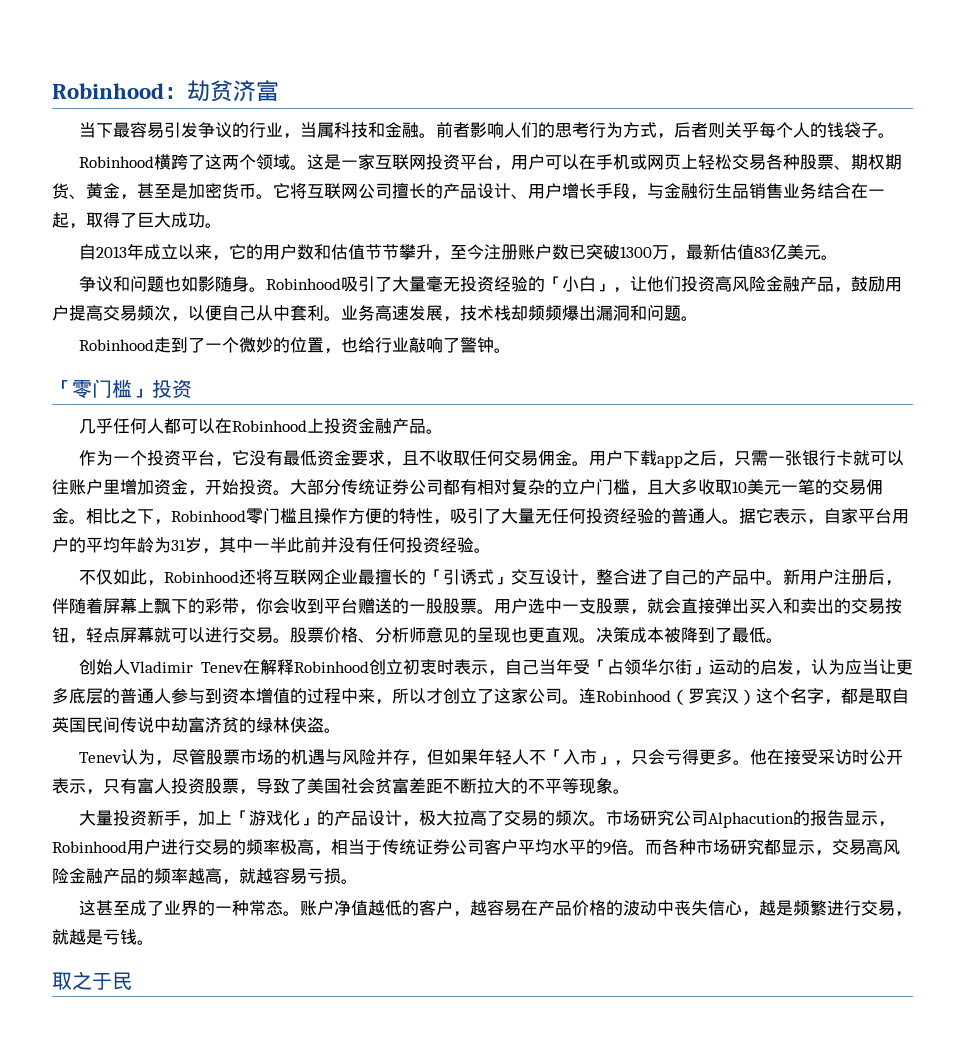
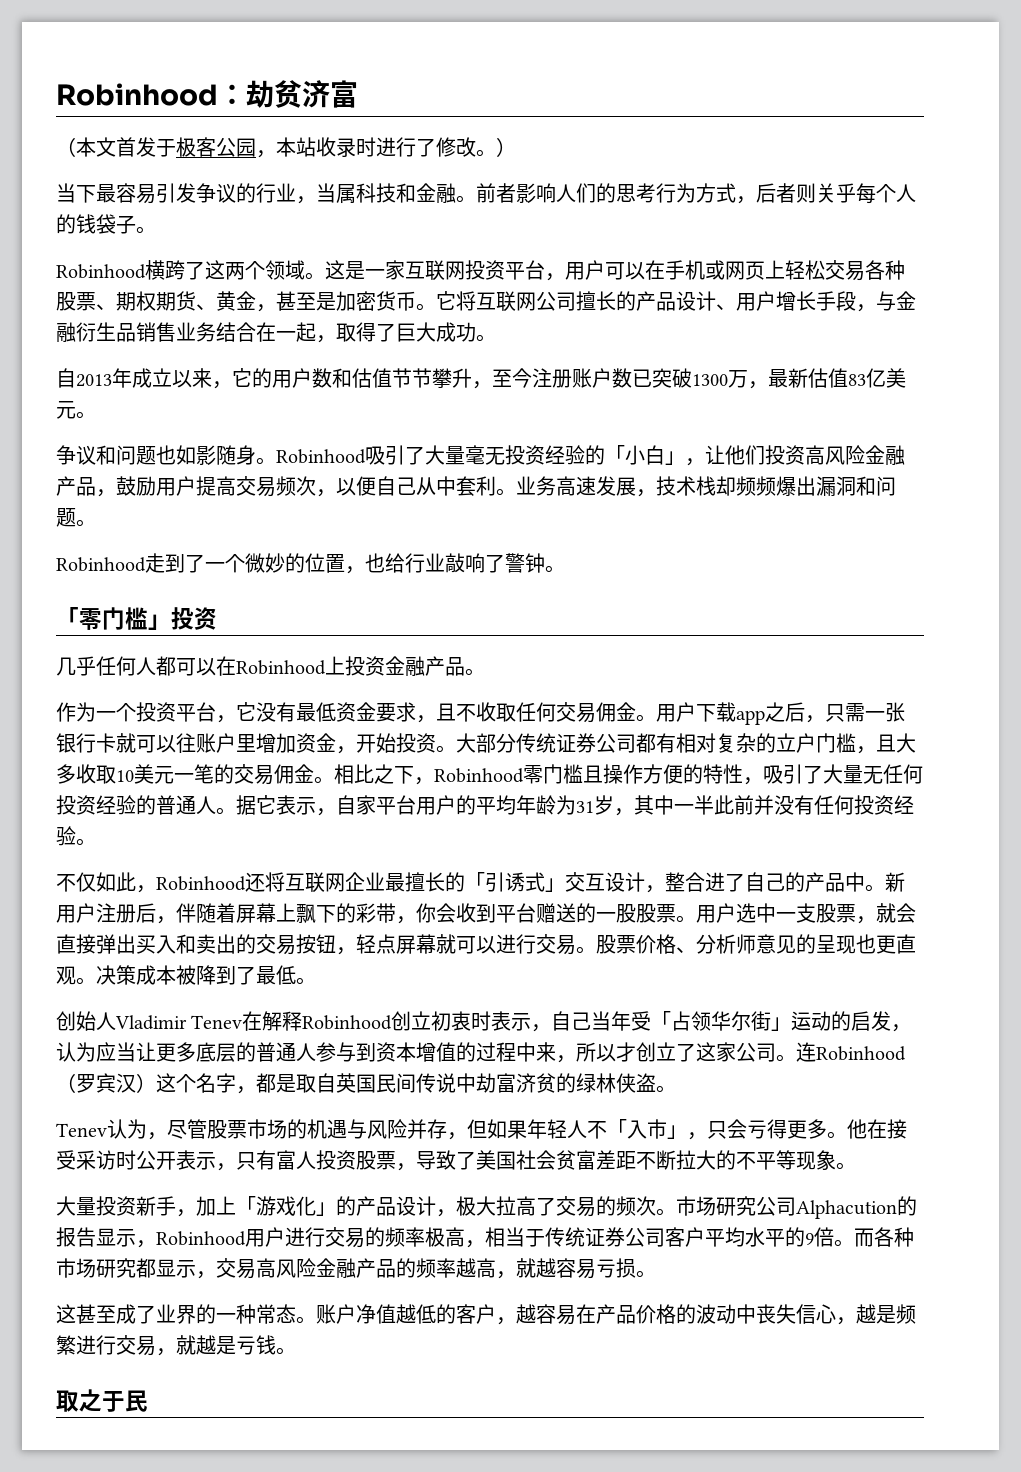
(279, 91) none -> [56,137,516,158] // （本文首发于极客公园，本站收录时进行了修改。）

